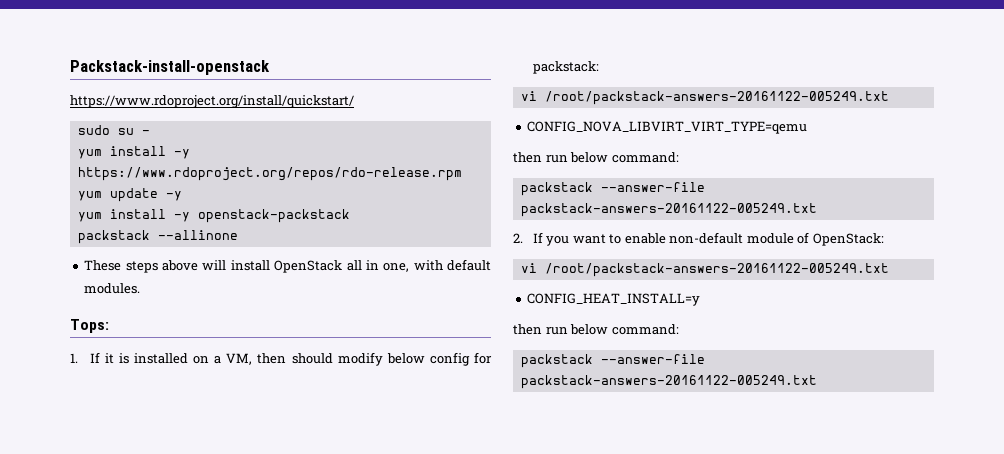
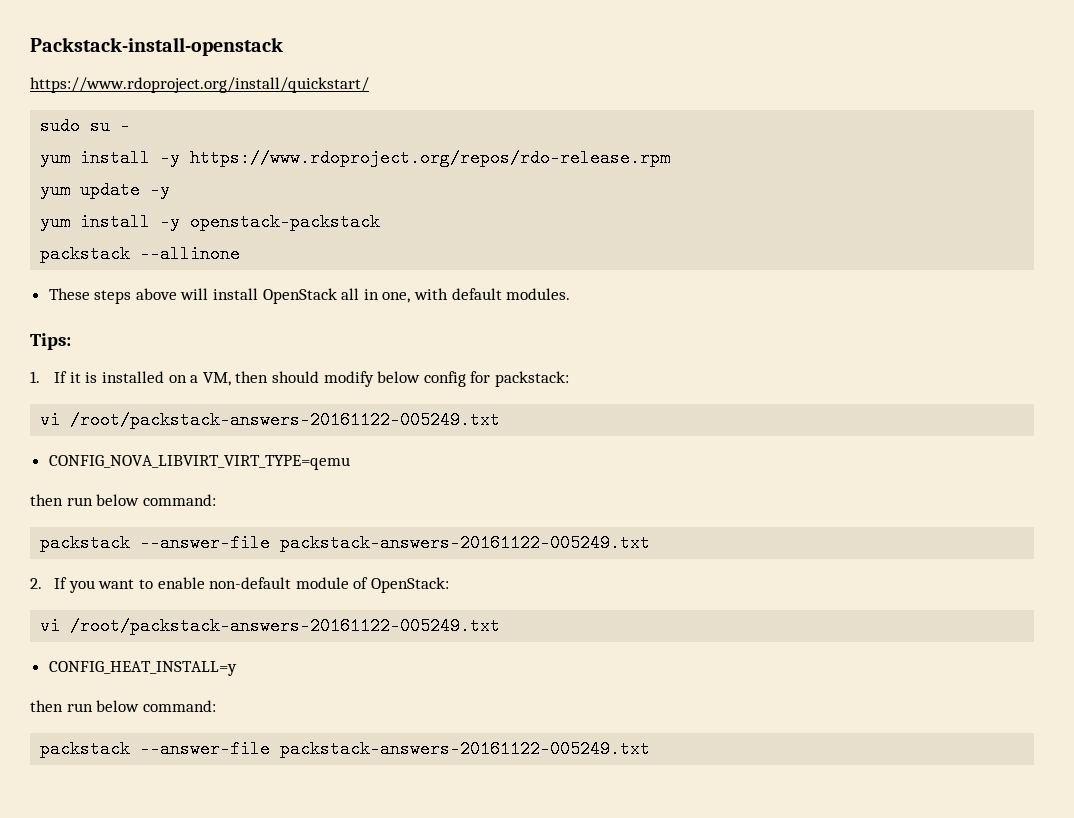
[70,319,109,333] Tops: -> [30,333,71,350] Tips:

